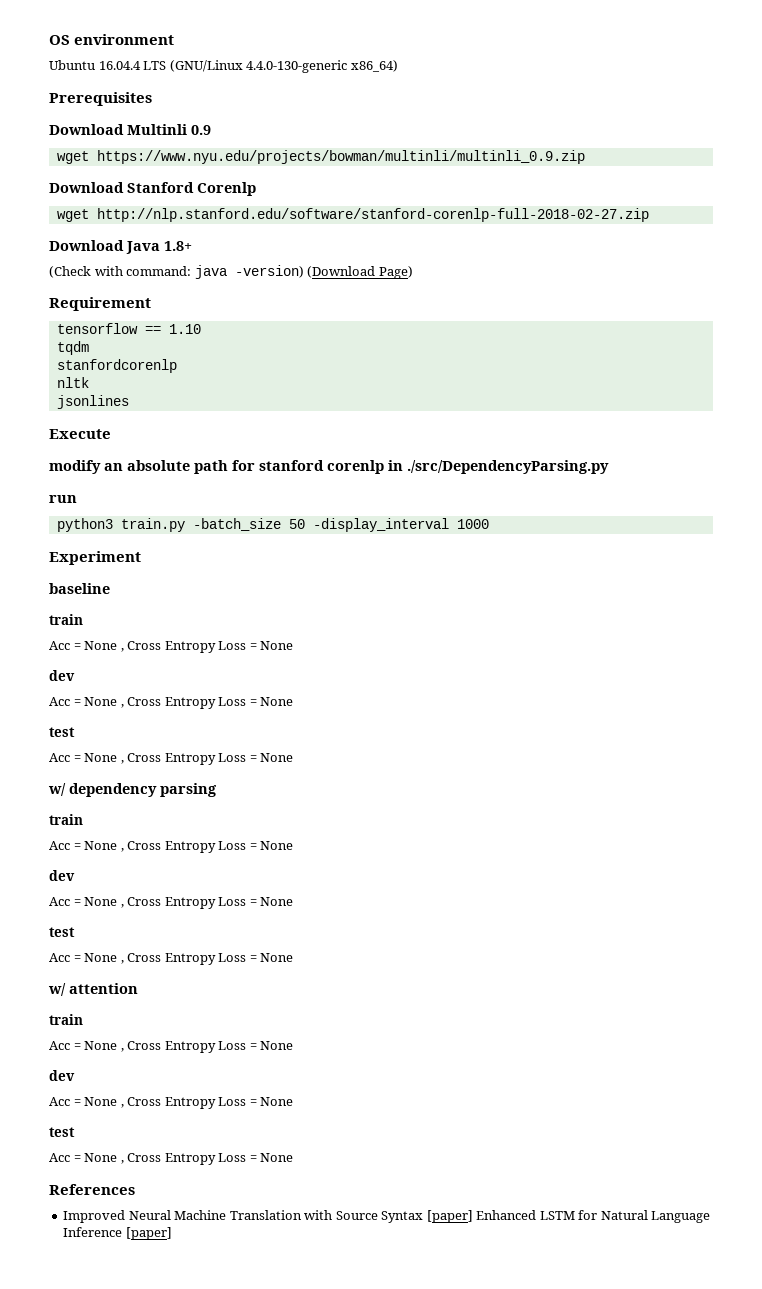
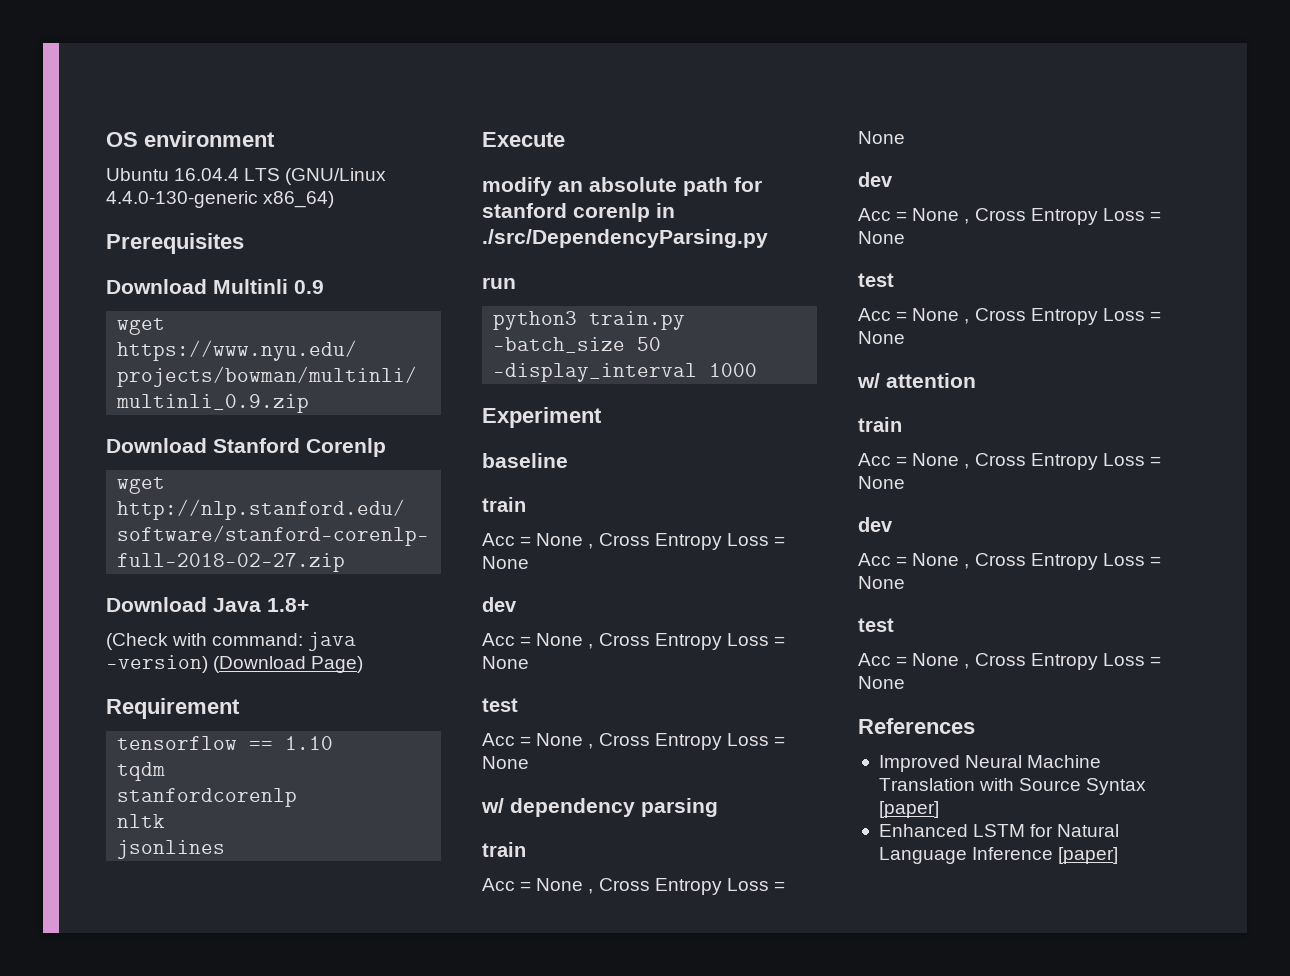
(473, 1216) none -> (939, 809) //

